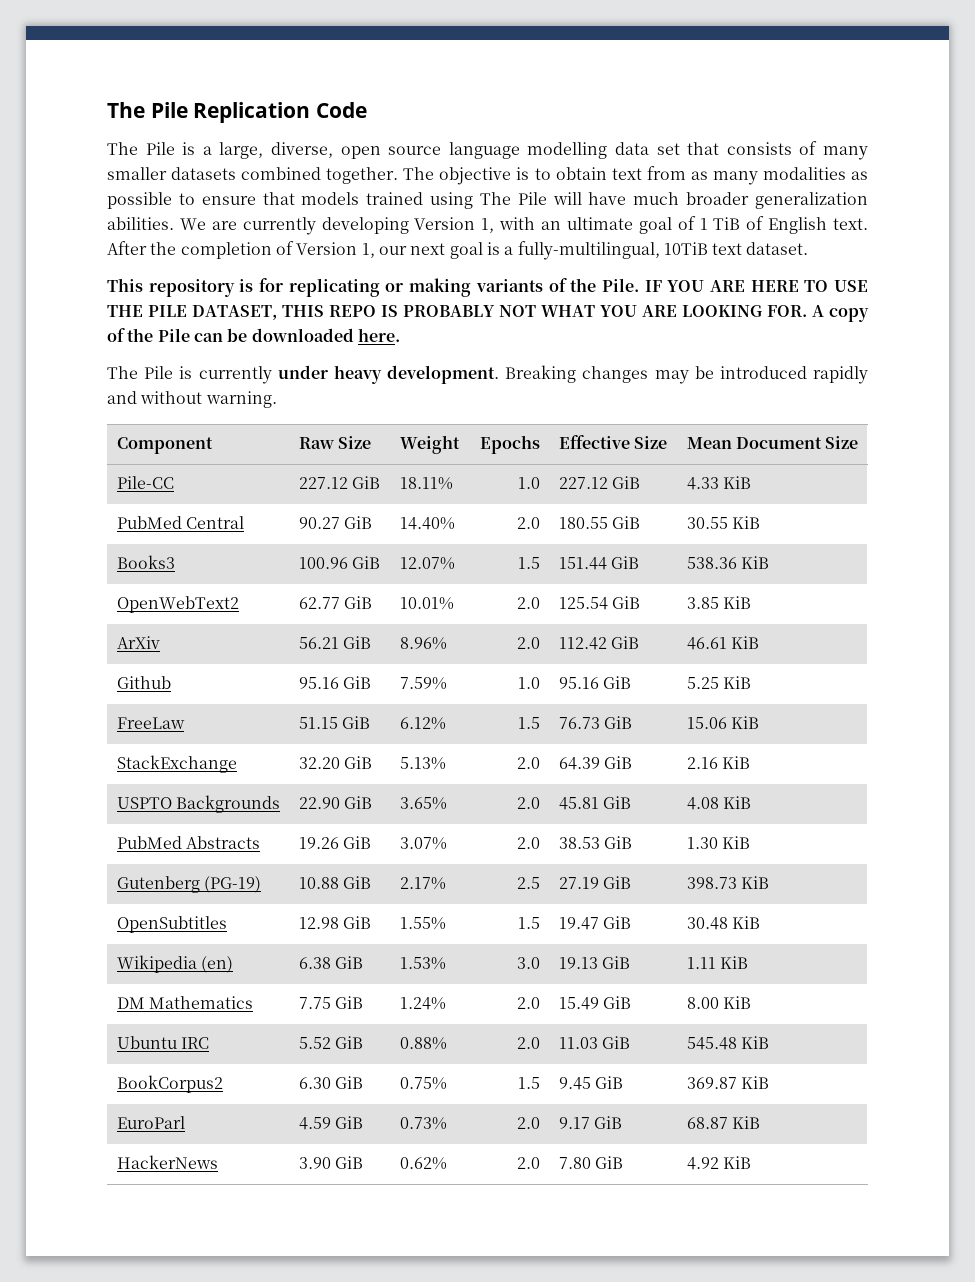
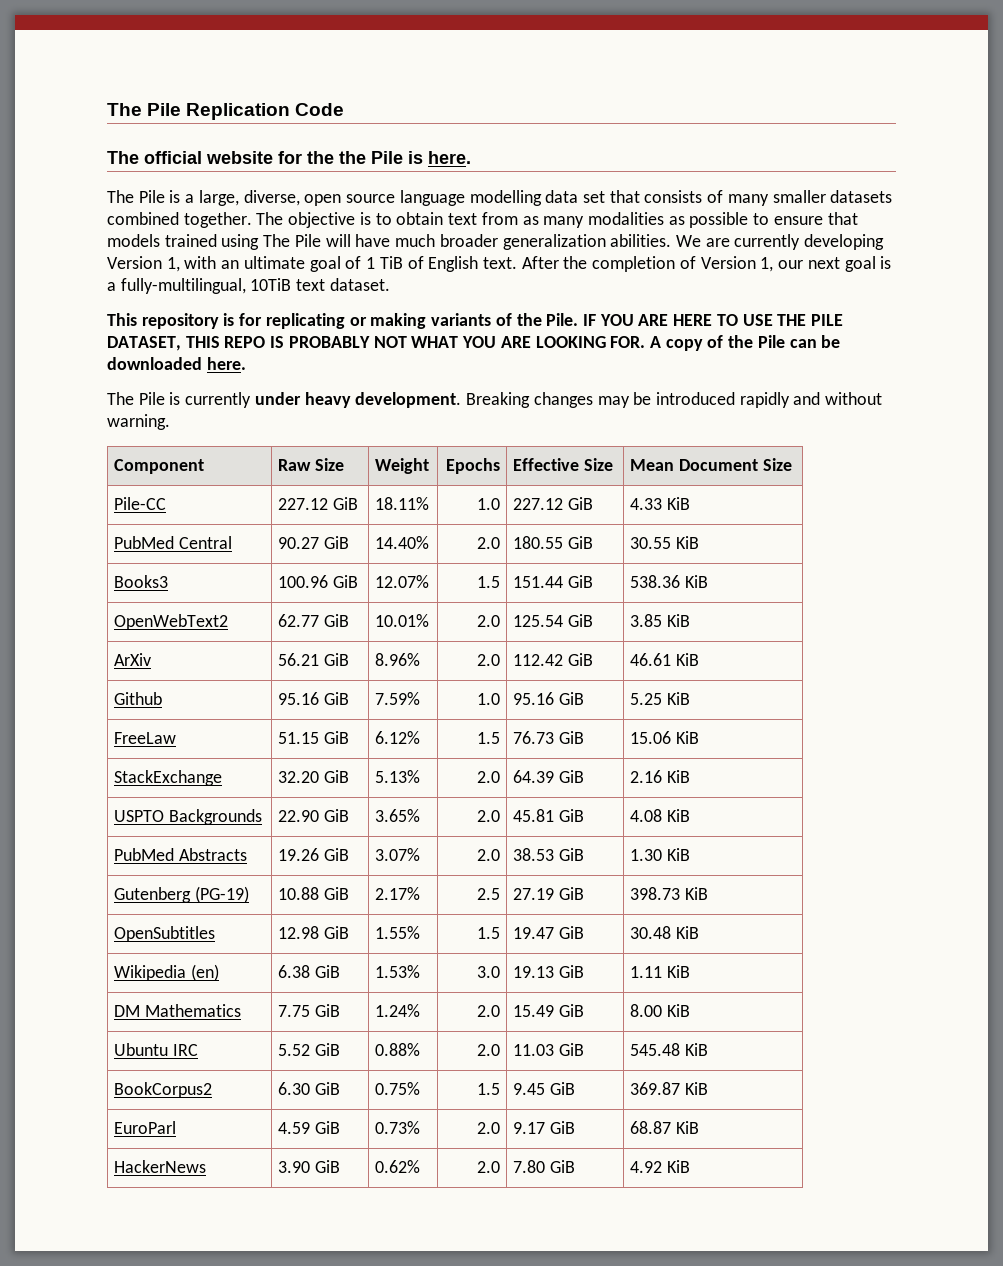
(367, 110) none -> [107,151,471,164] // The official website for the the Pile is here.

